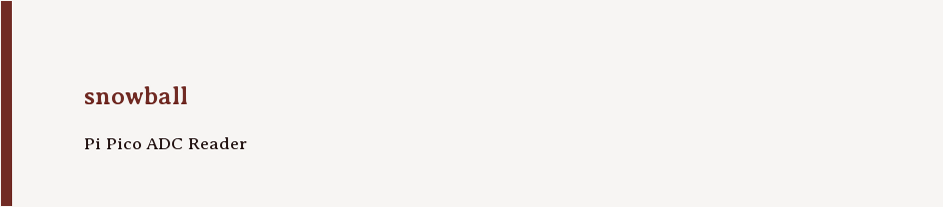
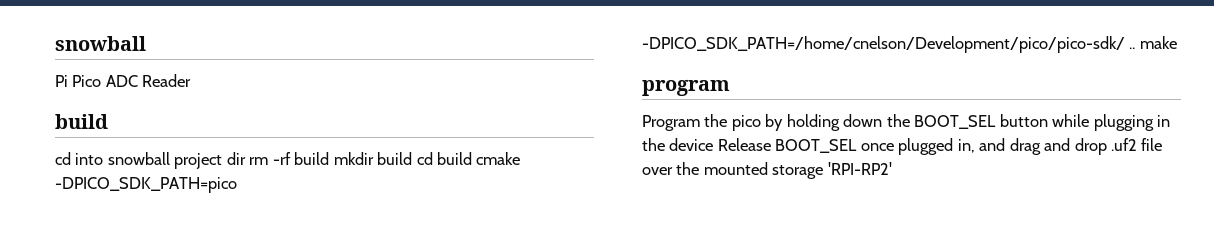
(249, 143) none -> [55,114,108,129] [55,152,521,169] [55,177,237,193] [642,36,1177,53] [642,79,730,96] [642,114,1171,131] [642,138,1163,155] [642,162,892,179] // build // cd into snowball project dir rm -rf build mkdir build cd build cmake -DPICO_SDK_PATH=pico -DPICO_SDK_PATH=/home/cnelson/Development/pico/pico-sdk/ .. make // program // Program the pico by holding down the BOOT_SEL button while plugging in the device Release BOOT_SEL once plugged in, and drag and drop .uf2 file over the mounted storage 'RPI-RP2'

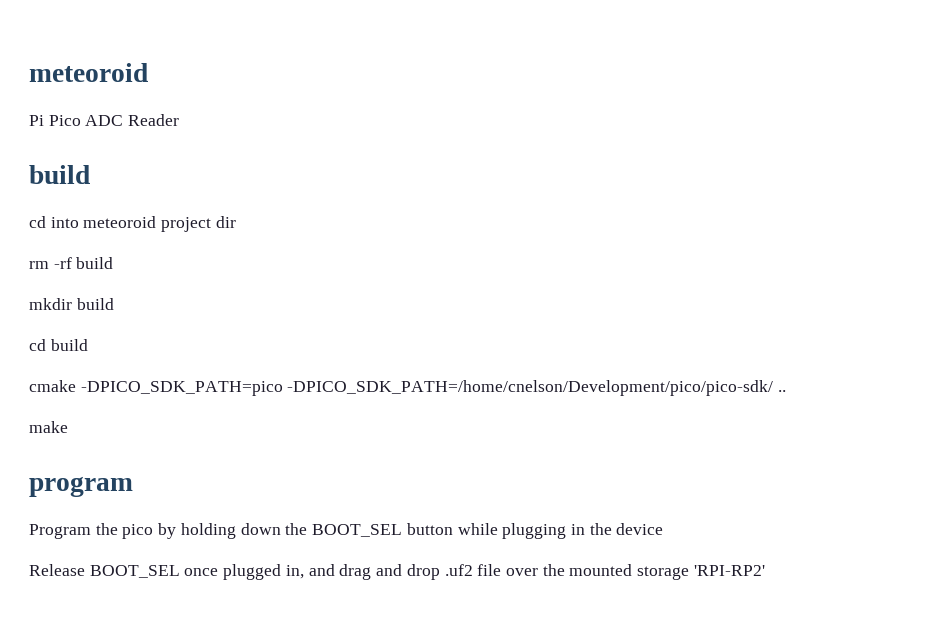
[55,36,146,51] snowball -> [29,63,148,82] meteoroid
[107,152,170,165] snowball -> [83,216,157,228] meteoroid
(246, 158) none -> (236, 222) //
(330, 158) none -> (114, 263) //
(413, 158) none -> (114, 304) //
(473, 158) none -> (88, 345) //
(1136, 48) none -> (787, 391) //
(714, 144) none -> (664, 529) //

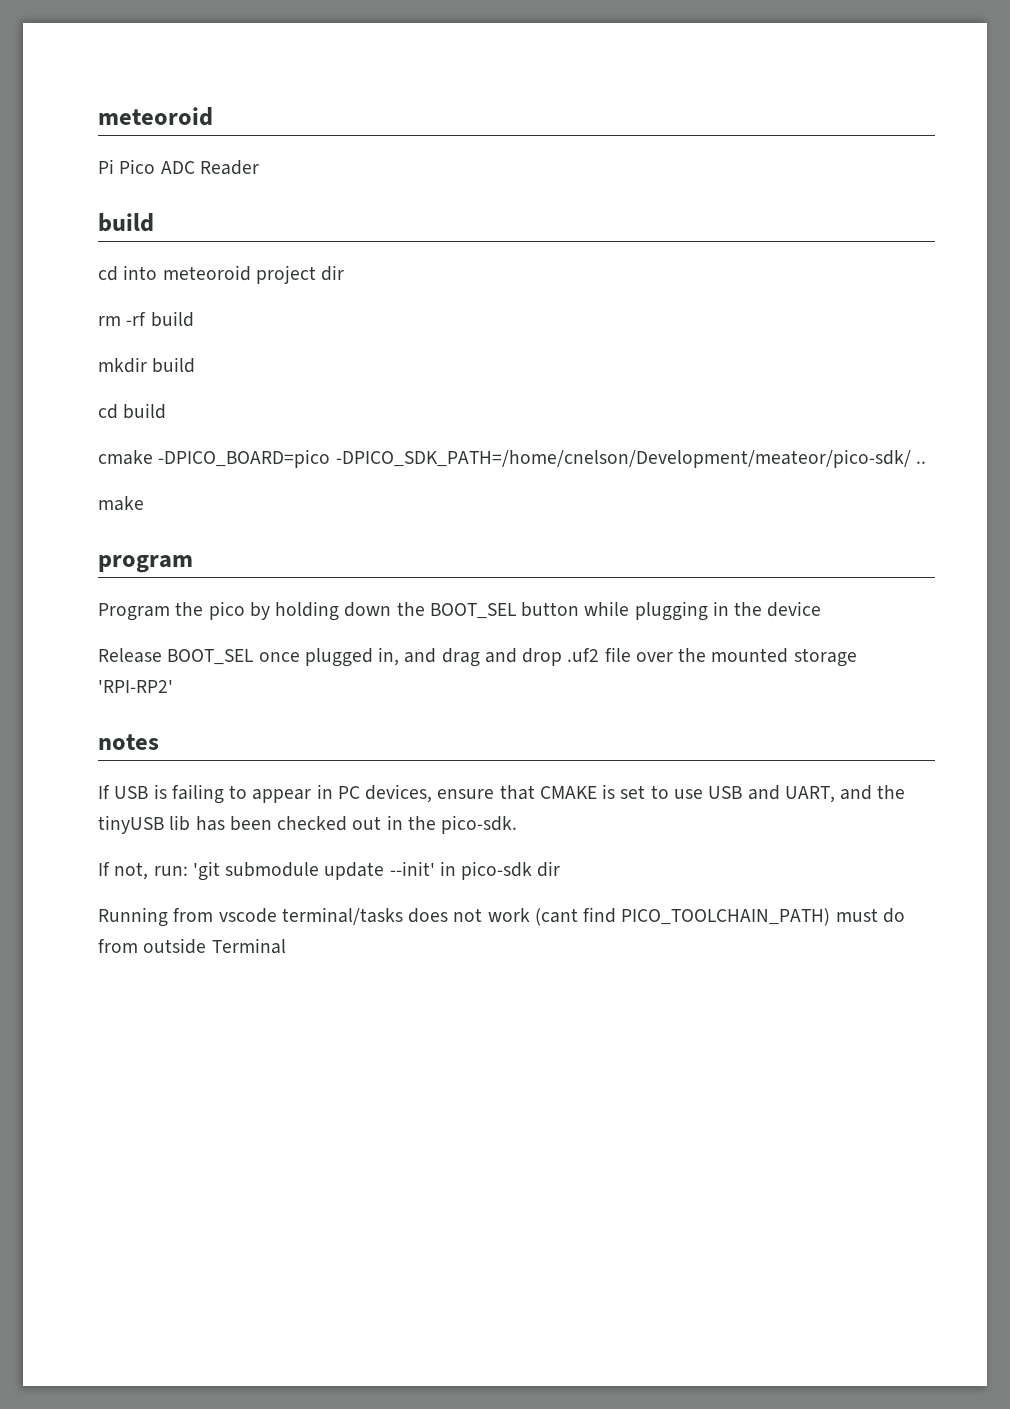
[80,380,774,396] -DPICO_SDK_PATH=pico -DPICO_SDK_PATH=/home/cnelson/Development/pico/pico-sdk/ -> [158,449,911,468] -DPICO_BOARD=pico -DPICO_SDK_PATH=/home/cnelson/Development/meateor/pico-sdk/
(765, 570) none -> [98,734,159,750] [98,784,906,804] [98,815,518,834] [98,861,561,881] [98,907,905,927] [98,938,286,954] // notes // If USB is failing to appear in PC devices, ensure that CMAKE is set to use USB and UART, and the tinyUSB lib has been checked out in the pico-sdk. // If not, run: 'git submodule update --init' in pico-sdk dir // Running from vscode terminal/tasks does not work (cant find PICO_TOOLCHAIN_PATH) must do from outside Terminal

